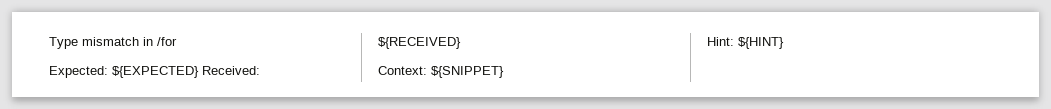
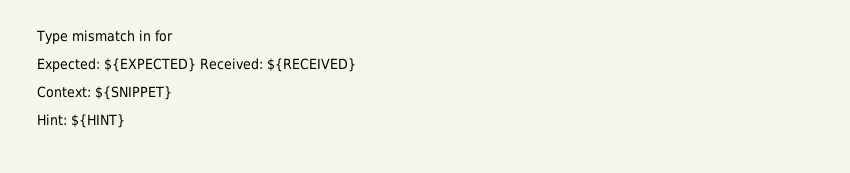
[157,37,177,46] /for -> [154,30,173,42] for

